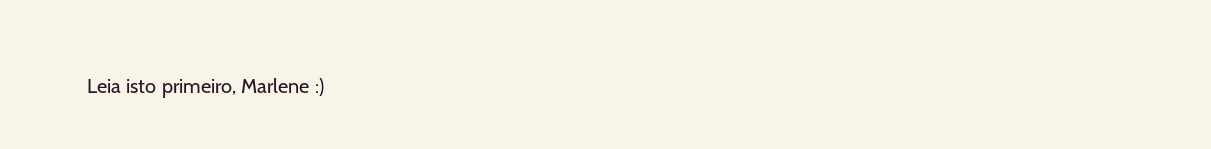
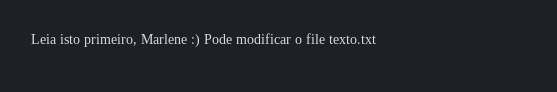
(324, 87) none -> [204,33,376,44] Pode modificar o file texto.txt

